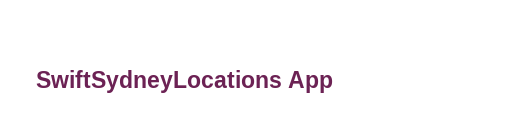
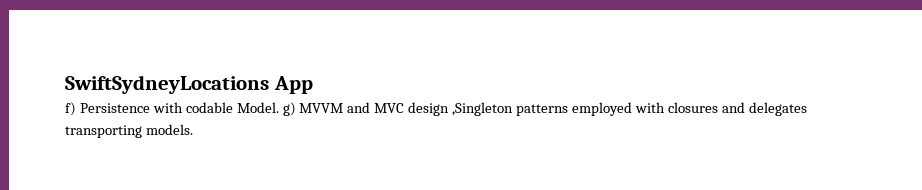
(334, 82) none -> [65,102,807,116] [65,124,193,138] // f) Persistence with codable Model. g) MVVM and MVC design ,Singleton patterns employed with closures and delegates transporting models.

